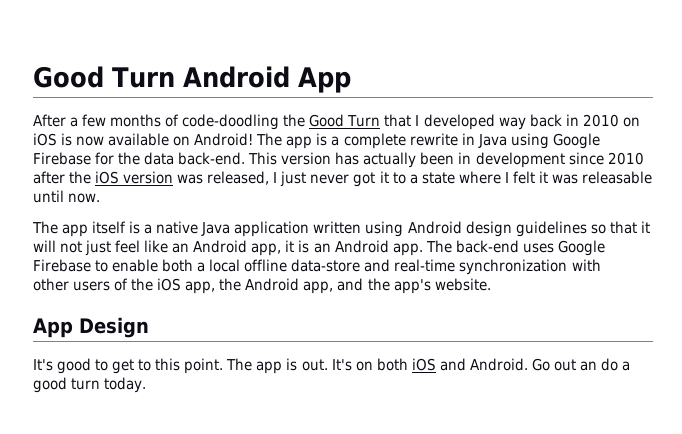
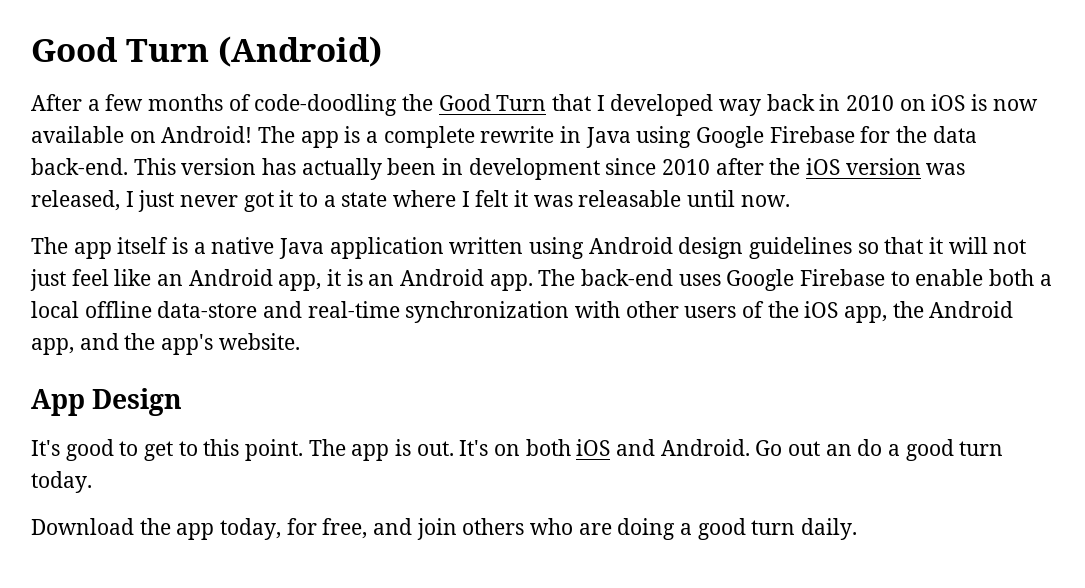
[33,66,351,93] Good Turn Android App -> [31,36,382,67] Good Turn (Android)
(601, 265) // -> (621, 309) none
(147, 385) none -> [31,518,858,540] // Download the app today, for free, and join others who are doing a good turn daily.

